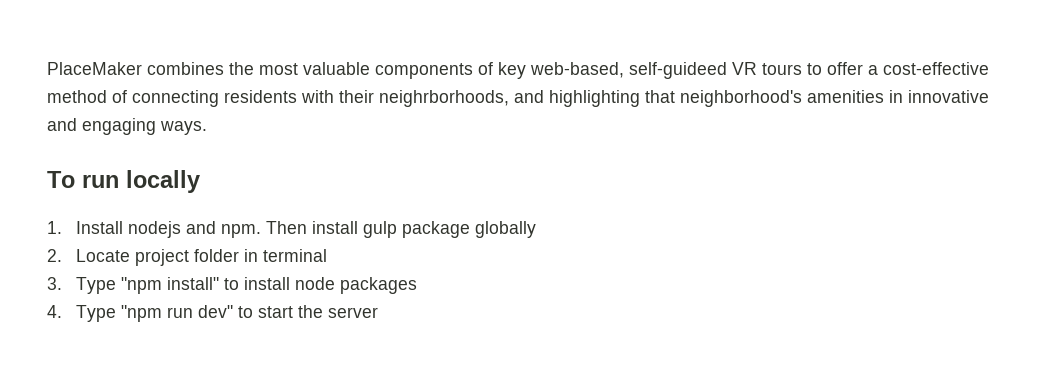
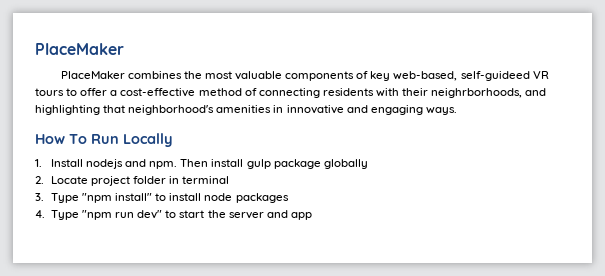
[47,62,142,75] PlaceMaker -> [35,43,124,55] [60,71,125,79] PlaceMaker // PlaceMaker
[47,170,200,193] To run locally -> [35,133,173,147] How To Run Locally
(378, 312) none -> [266,210,312,220] and app

